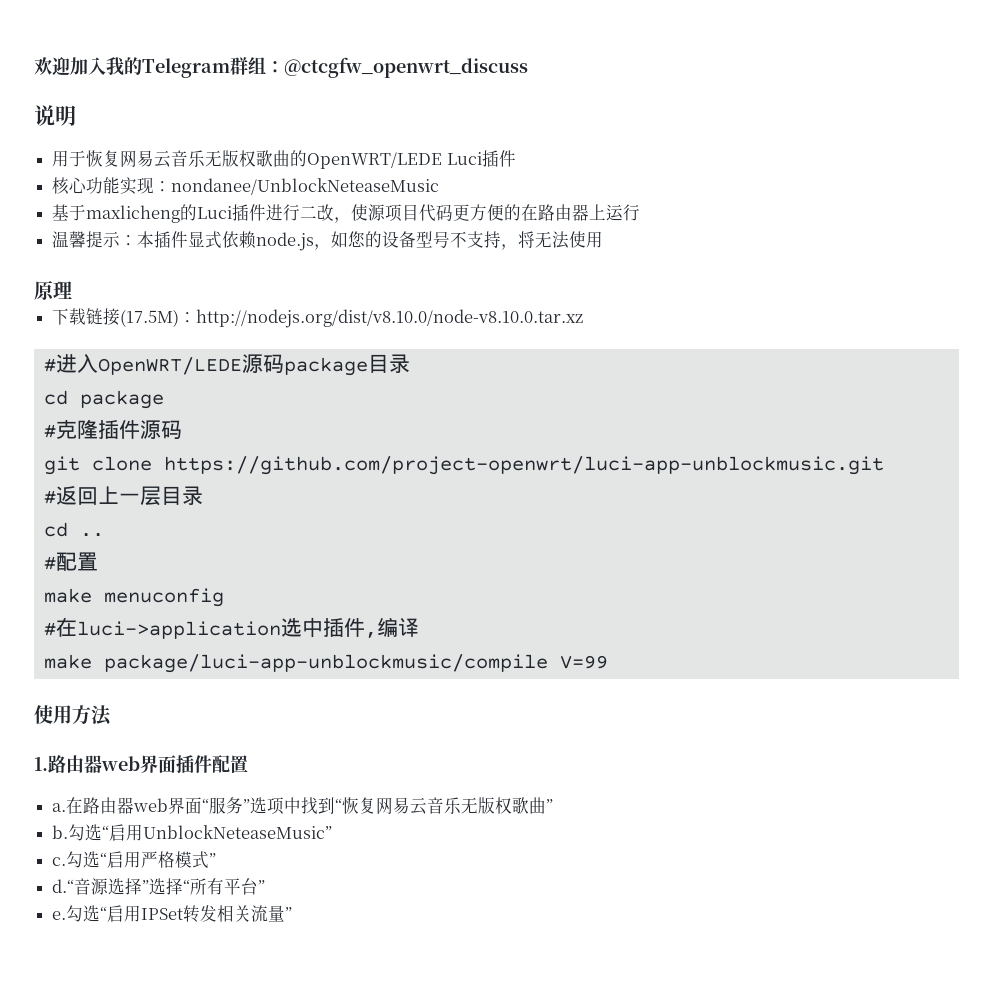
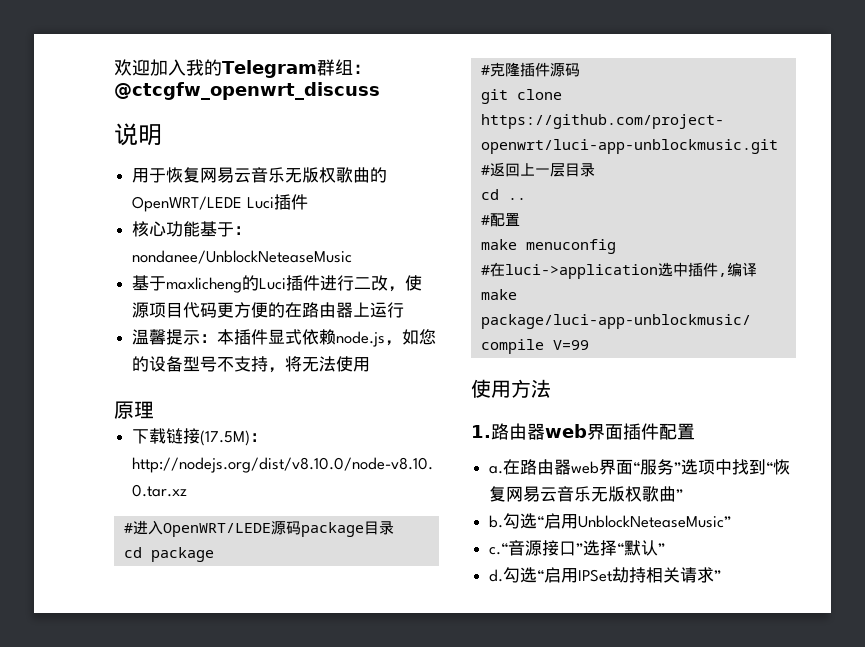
[120,177,155,195] 实现 -> [200,221,235,237] 基于
[52,851,217,869] [52,878,143,895] c.勾选“启用严格模式” // d.“音源选择 -> [489,540,577,556] c.“音源接口
[190,878,266,895] [52,911,67,920] 所有平台” // e. -> [624,540,666,556] [489,569,504,582] 默认” // d.
[183,905,286,923] 转发相关流量 -> [612,567,715,583] 劫持相关请求

